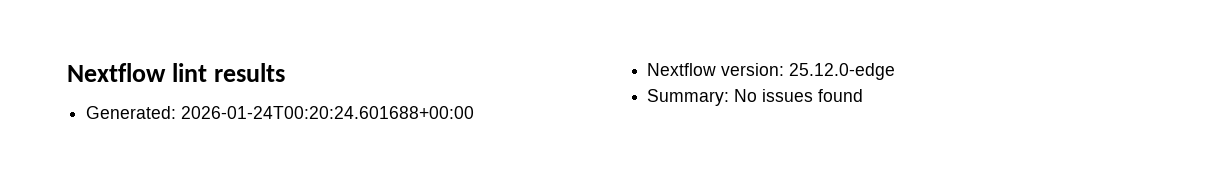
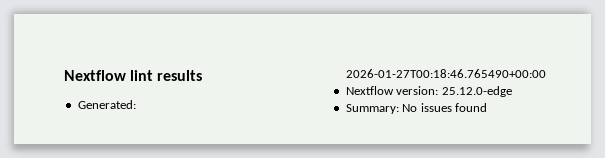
[181,106,475,119] 2026-01-24T00:20:24.601688+00:00 -> [345,69,546,78] 2026-01-27T00:18:46.765490+00:00

